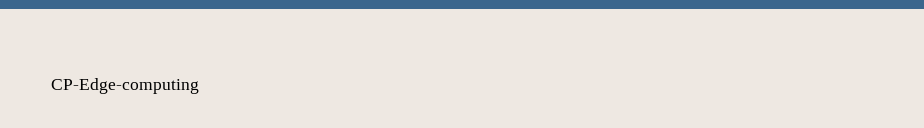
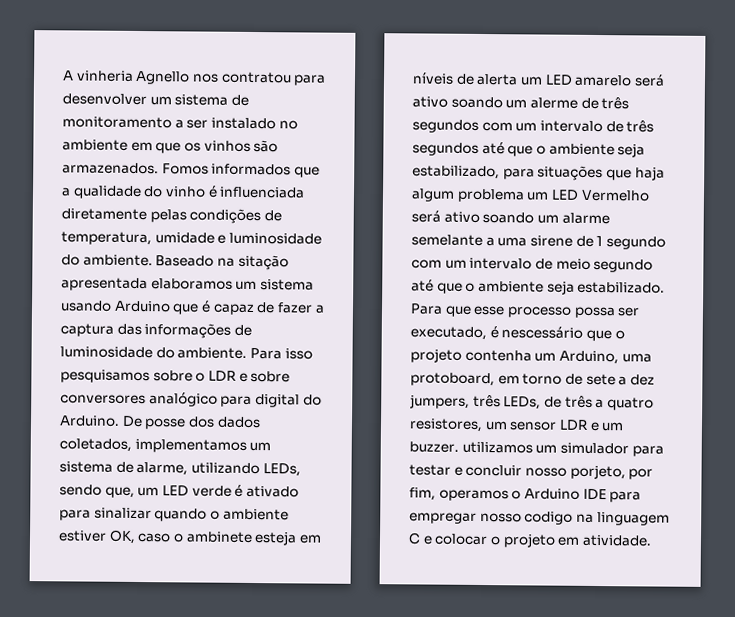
[51,78,199,94] CP-Edge-computing -> [62,70,327,86] [62,93,249,106] [62,116,298,130] [62,139,279,154] [62,162,320,178] [61,185,306,200] [61,208,282,225] [61,231,322,246] [61,254,289,271] [61,277,314,292] [60,300,325,316] [60,323,252,339] [60,346,313,360] [60,369,291,384] [60,392,322,408] [59,415,261,430] [59,438,272,453] [59,461,301,477] [59,484,299,498] [59,507,289,522] [58,529,322,546] [412,72,665,87] [412,96,630,110] [412,119,655,133] [412,141,646,158] [412,165,665,182] [411,188,650,203] [411,210,610,225] [411,234,666,250] [411,257,654,273] [411,279,666,295] [410,303,641,319] [410,326,625,342] [410,348,652,365] [410,372,655,387] [409,394,654,411] [409,418,625,433] [409,441,664,457] [409,464,654,480] [409,487,642,503] [409,511,670,526] [408,532,652,548] A vinheria Agnello nos contratou para desenvolver um sistema de monitoramento a ser instalado no ambiente em que os vinhos são armazenados. Fomos informados que a qualidade do vinho é influenciada diretamente pelas condições de temperatura, umidade e luminosidade do ambiente. Baseado na sitação apresentada elaboramos um sistema usando Arduino que é capaz de fazer a captura das informações de luminosidade do ambiente. Para isso pesquisamos sobre o LDR e sobre conversores analógico para digital do Arduino. De posse dos dados coletados, implementamos um sistema de alarme, utilizando LEDs, sendo que, um LED verde é ativado para sinalizar quando o ambiente estiver OK, caso o ambinete esteja em níveis de alerta um LED amarelo será ativo soando um alerme de três segundos com um intervalo de três segundos até que o ambiente seja estabilizado, para situações que haja algum problema um LED Vermelho será ativo soando um alarme semelante a uma sirene de 1 segundo com um intervalo de meio segundo até que o ambiente seja estabilizado. Para que esse processo possa ser executado, é nescessário que o projeto contenha um Arduino, uma protoboard, em torno de sete a dez jumpers, três LEDs, de três a quatro resistores, um sensor LDR e um buzzer. utilizamos um simulador para testar e concluir nosso porjeto, por fim, operamos o Arduino IDE para empregar nosso codigo na linguagem C e colocar o projeto em atividade.

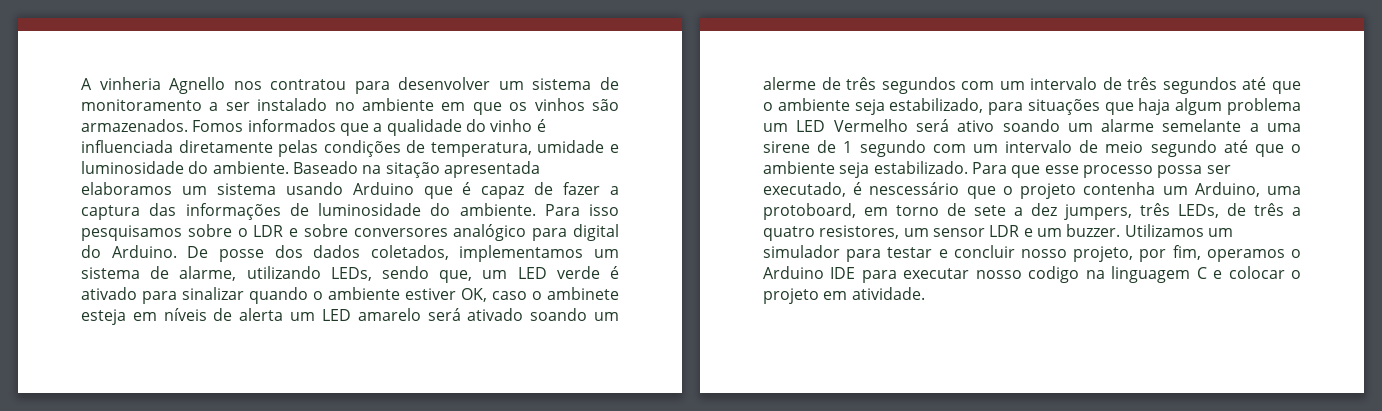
[412,96,448,108] ativo -> [467,308,524,321] ativado
[461,441,533,454] utilizamos -> [1124,224,1204,237] Utilizamos
[569,464,626,480] porjeto, -> [1073,246,1134,262] projeto,
[409,512,477,524] empregar -> [903,268,970,279] executar

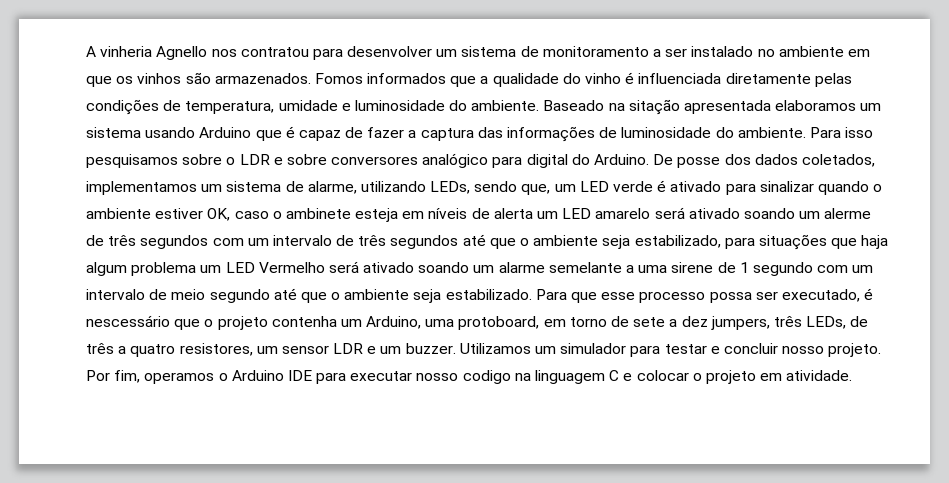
[957,120,995,132] ativo -> [363,262,415,273] ativado
[1073,246,1167,262] projeto, por -> [828,343,882,357] [86,370,110,381] projeto. Por

